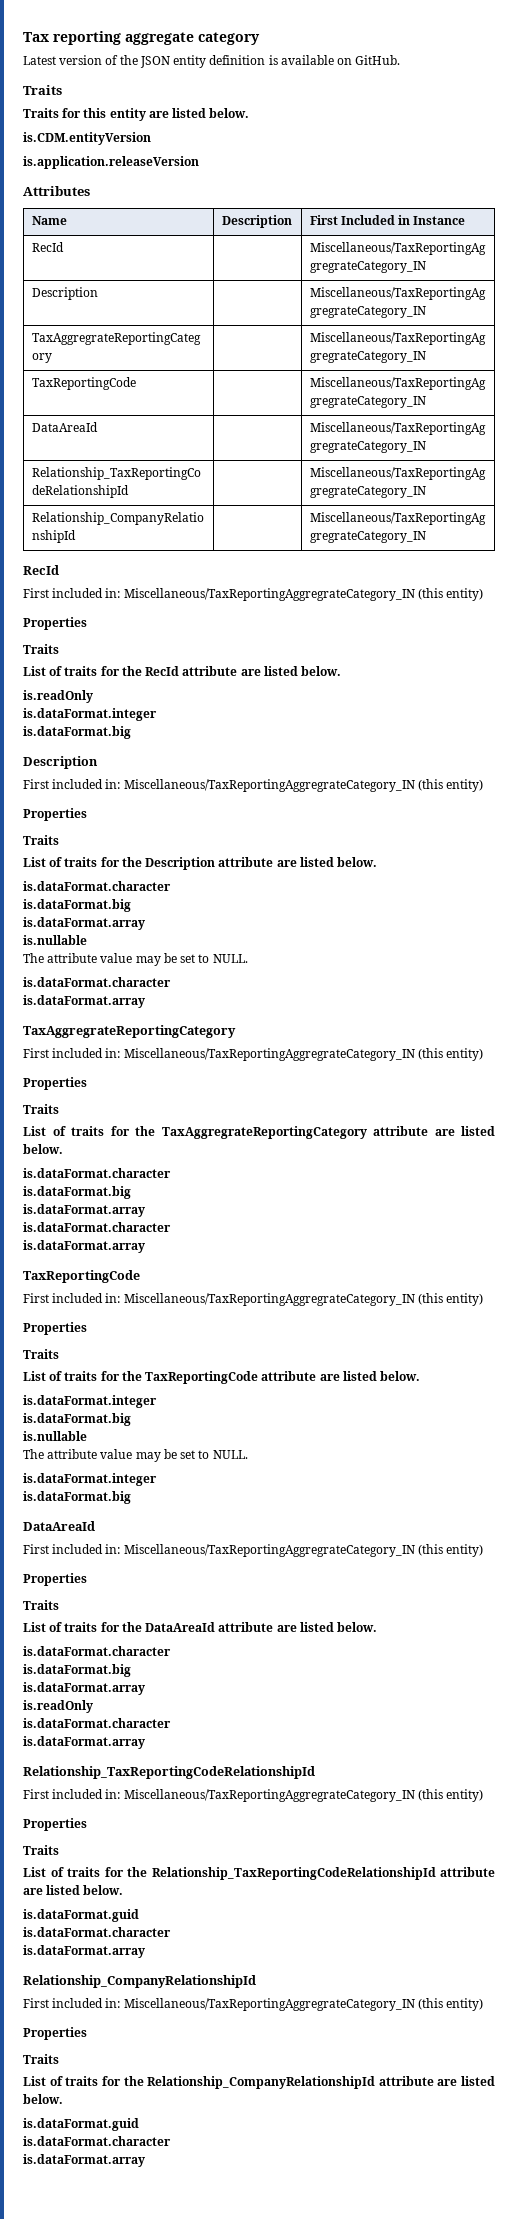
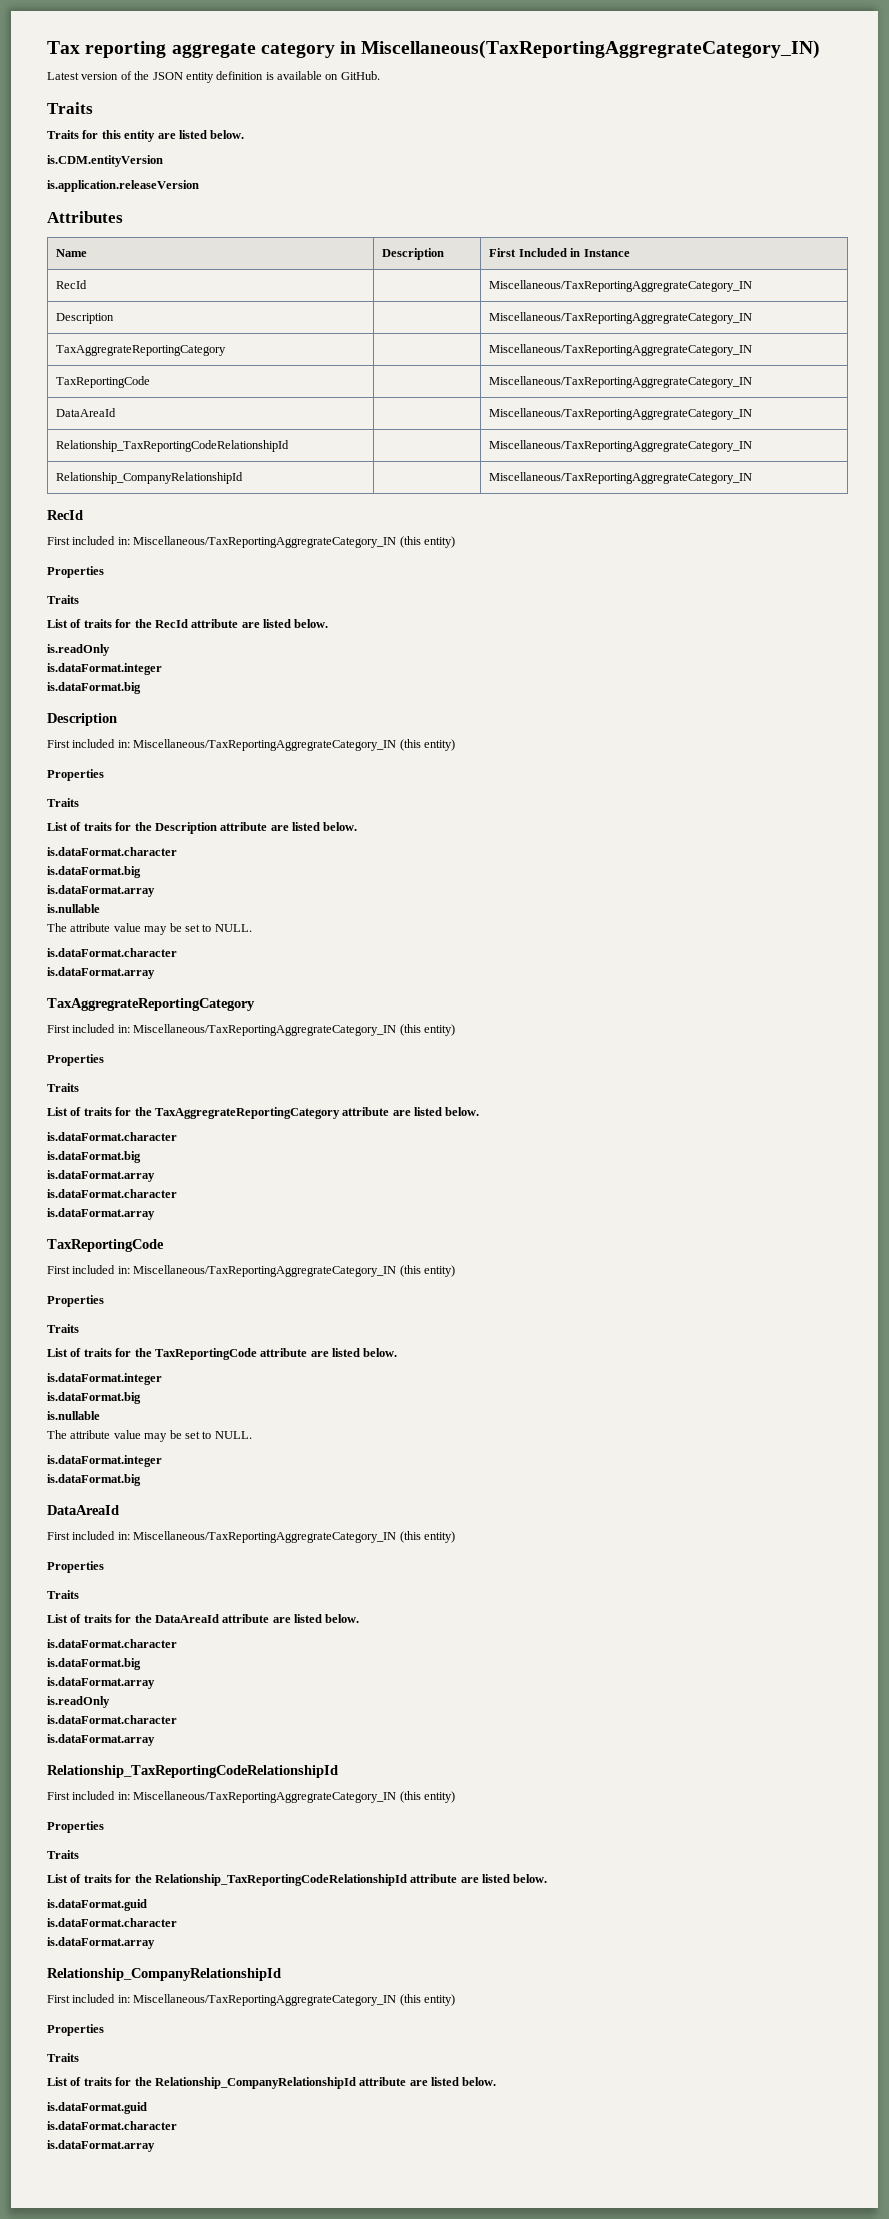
(260, 38) none -> [340,40,821,59] in Miscellaneous(TaxReportingAggregrateCategory_IN)

